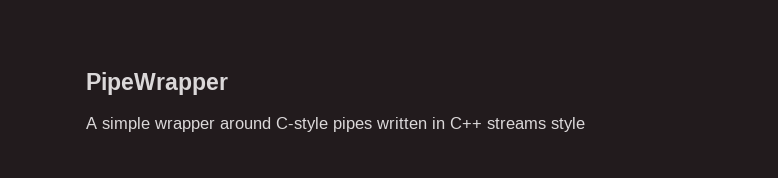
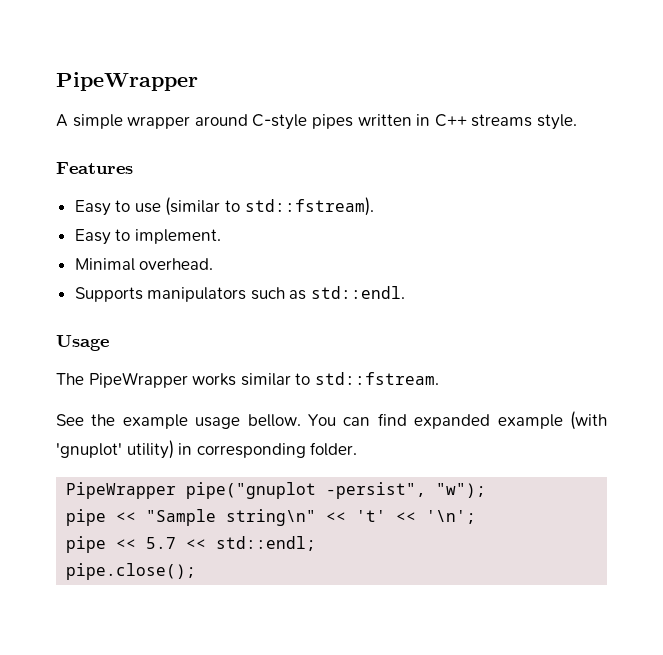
[551,117,585,132] style -> [536,114,577,130] [56,162,133,174] [74,197,374,216] [74,229,221,245] [74,258,214,271] [74,286,406,302] [56,335,109,351] [56,372,439,388] [56,411,607,430] [56,440,358,459] [66,482,487,499] [66,509,477,526] [66,536,317,553] [66,563,197,580] style. // Features // Easy to use (similar to std::fstream). // Easy to implement. // Minimal overhead. // Supports manipulators such as std::endl. // Usage // The PipeWrapper works similar to std::fstream. // See the example usage bellow. You can find expanded example (with 'gnuplot' utility) in corresponding folder. // PipeWrapper pipe("gnuplot -persist", "w"); // pipe << "Sample string\n" << 't' << '\n'; // pipe << 5.7 << std::endl; // pipe.close();

